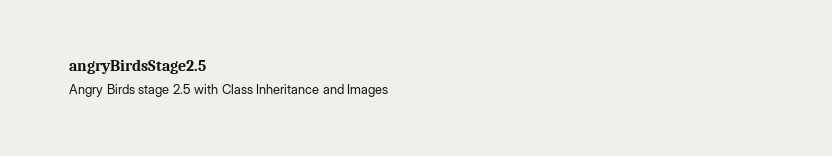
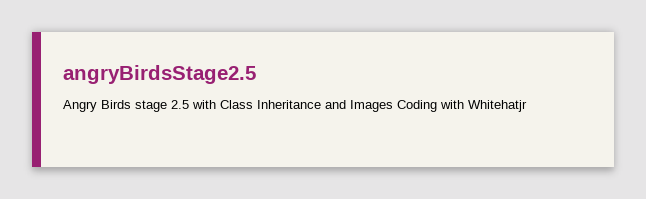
(389, 90) none -> [397,100,527,112] Coding with Whitehatjr

